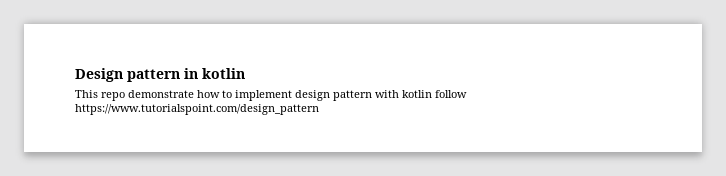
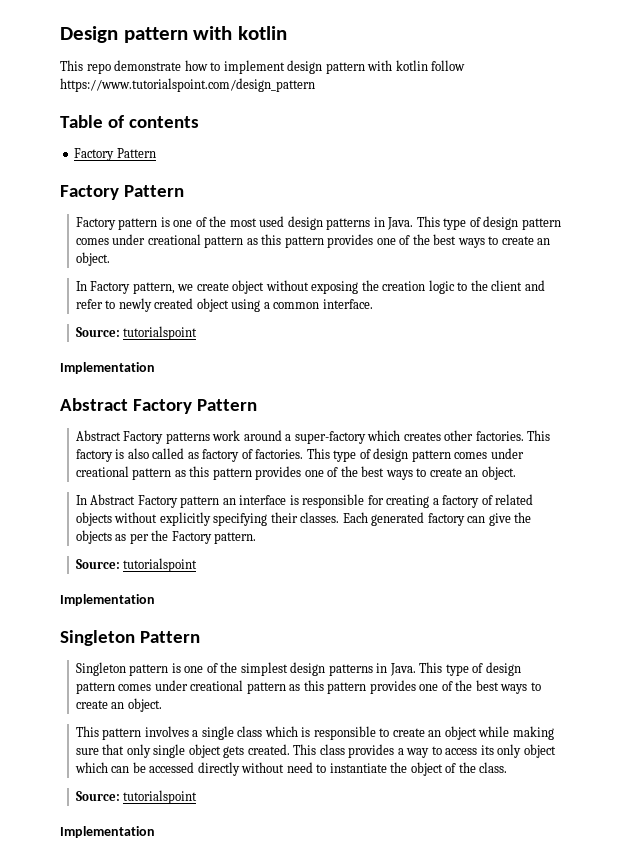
[184,68,198,79] in -> [193,26,233,40] with
(319, 109) none -> [60,115,199,128] [74,148,156,161] [60,185,184,200] [75,216,561,230] [75,234,551,248] [75,252,110,266] [75,280,545,294] [75,298,373,312] [75,326,198,340] [60,362,155,374] [60,398,257,414] [75,430,551,444] [75,448,524,462] [75,466,516,480] [75,494,534,508] [75,512,532,526] [75,530,257,544] [75,558,198,572] [60,594,155,606] [60,630,200,646] [75,662,521,676] [75,680,541,694] [75,698,162,712] [75,726,554,740] [75,744,556,758] [74,762,508,776] [75,790,198,804] [60,826,155,838] // Table of contents // Factory Pattern // Factory Pattern // Factory pattern is one of the most used design patterns in Java. This type of design pattern comes under creational pattern as this pattern provides one of the best ways to create an object. // In Factory pattern, we create object without exposing the creation logic to the client and refer to newly created object using a common interface. // Source: tutorialspoint // Implementation // Abstract Factory Pattern // Abstract Factory patterns work around a super-factory which creates other factories. This factory is also called as factory of factories. This type of design pattern comes under creational pattern as this pattern provides one of the best ways to create an object. // In Abstract Factory pattern an interface is responsible for creating a factory of related objects without explicitly specifying their classes. Each generated factory can give the objects as per the Factory pattern. // Source: tutorialspoint // Implementation // Singleton Pattern // Singleton pattern is one of the simplest design patterns in Java. This type of design pattern comes under creational pattern as this pattern provides one of the best ways to create an object. // This pattern involves a single class which is responsible to create an object while making sure that only single object gets created. This class provides a way to access its only object which can be accessed directly without need to instantiate the object of the class. // Source: tutorialspoint // Implementation

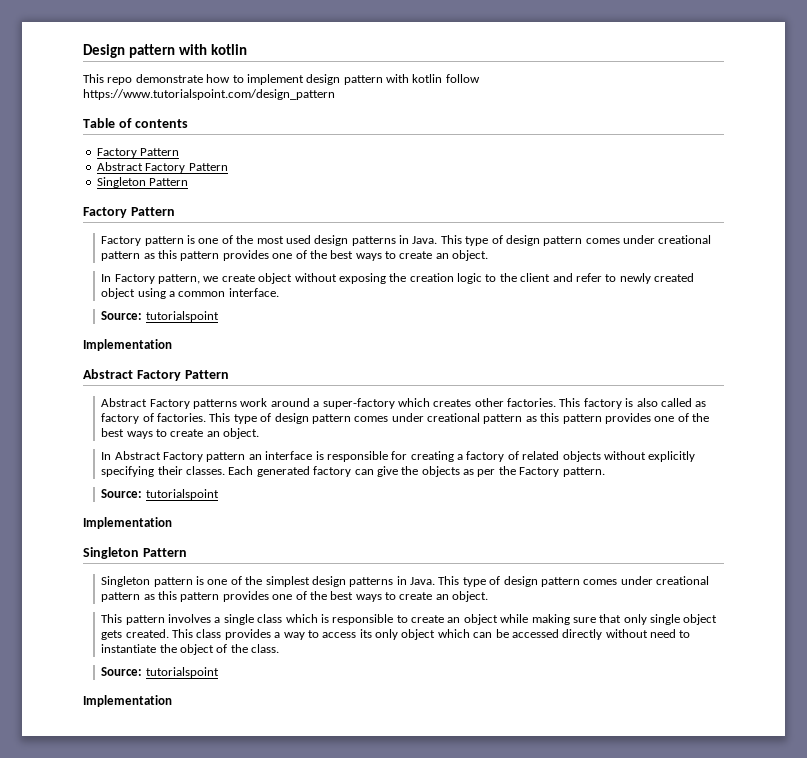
(156, 153) none -> [96,162,228,173] [96,177,189,188] // Abstract Factory Pattern // Singleton Pattern

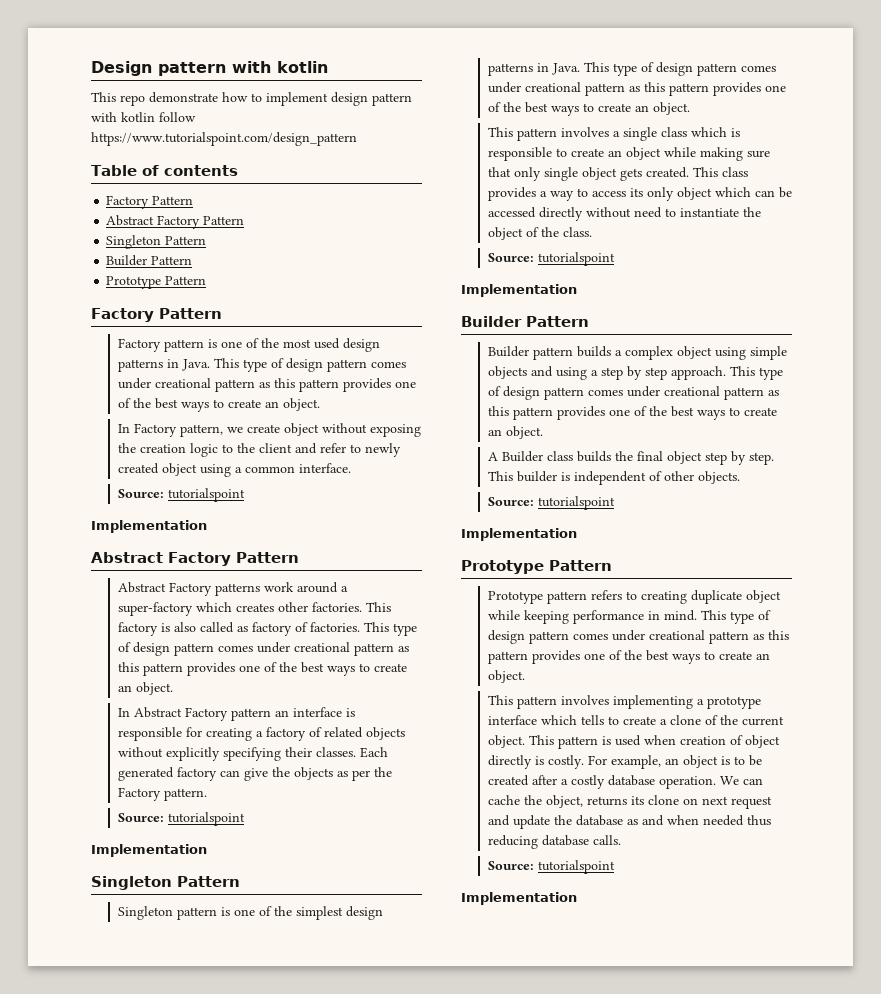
(189, 182) none -> [106,255,193,266] [106,276,207,289] // Builder Pattern // Prototype Pattern
(172, 701) none -> [461,316,589,327] [487,346,787,360] [487,366,783,380] [487,386,779,400] [487,406,777,420] [487,426,543,439] [487,451,774,465] [487,471,740,485] [487,496,615,510] [461,528,577,541] [461,560,612,574] [487,590,781,604] [487,610,771,624] [487,630,789,644] [487,650,770,664] [487,670,525,683] [487,695,761,709] [487,715,784,726] [487,735,780,749] [487,755,762,769] [487,775,763,789] [487,795,772,809] [487,815,771,829] [487,835,621,849] [487,860,615,874] [461,892,577,905] // Builder Pattern // Builder pattern builds a complex object using simple objects and using a step by step approach. This type of design pattern comes under creational pattern as this pattern provides one of the best ways to create an object. // A Builder class builds the final object step by step. This builder is independent of other objects. // Source: tutorialspoint // Implementation // Prototype Pattern // Prototype pattern refers to creating duplicate object while keeping performance in mind. This type of design pattern comes under creational pattern as this pattern provides one of the best ways to create an object. // This pattern involves implementing a prototype interface which tells to create a clone of the current object. This pattern is used when creation of object directly is costly. For example, an object is to be created after a costly database operation. We can cache the object, returns its clone on next request and update the database as and when needed thus reducing database calls. // Source: tutorialspoint // Implementation

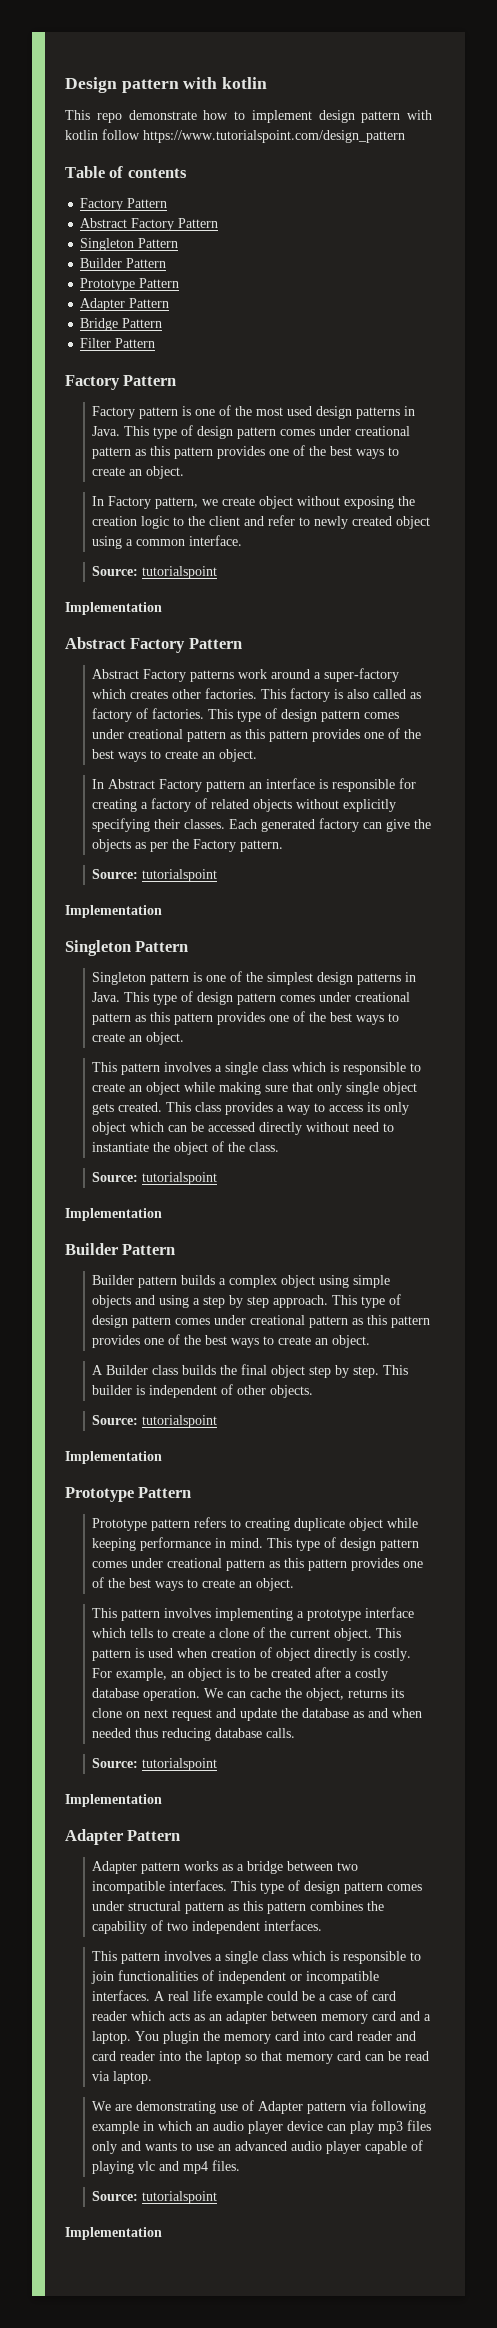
(207, 280) none -> [80,298,170,311] [80,318,163,331] [80,338,156,348] // Adapter Pattern // Bridge Pattern // Filter Pattern
(577, 898) none -> [65,1829,181,1845] [92,1861,359,1874] [92,1880,423,1894] [92,1901,385,1914] [92,1920,323,1934] [92,1951,422,1964] [91,1970,380,1984] [92,1990,397,2004] [92,2011,432,2024] [92,2031,417,2044] [92,2051,430,2064] [92,2071,153,2084] [92,2100,427,2114] [92,2120,432,2134] [92,2140,424,2154] [92,2160,241,2174] [92,2191,218,2204] [65,2227,162,2240] // Adapter Pattern // Adapter pattern works as a bridge between two incompatible interfaces. This type of design pattern comes under structural pattern as this pattern combines the capability of two independent interfaces. // This pattern involves a single class which is responsible to join functionalities of independent or incompatible interfaces. A real life example could be a case of card reader which acts as an adapter between memory card and a laptop. You plugin the memory card into card reader and card reader into the laptop so that memory card can be read via laptop. // We are demonstrating use of Adapter pattern via following example in which an audio player device can play mp3 files only and wants to use an advanced audio player capable of playing vlc and mp4 files. // Source: tutorialspoint // Implementation

